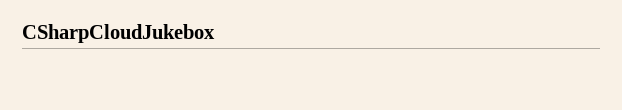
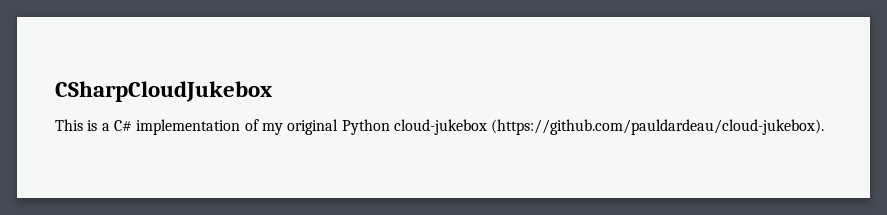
(215, 33) none -> [55,119,825,135] // This is a C# implementation of my original Python cloud-jukebox (https://github.com/pauldardeau/cloud-jukebox).

